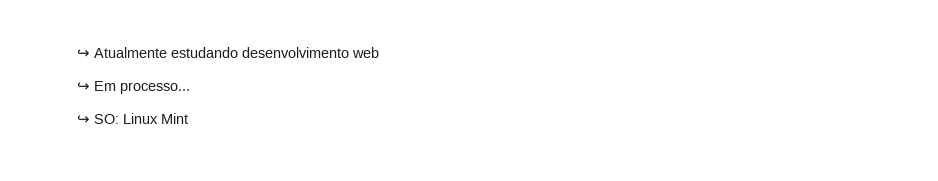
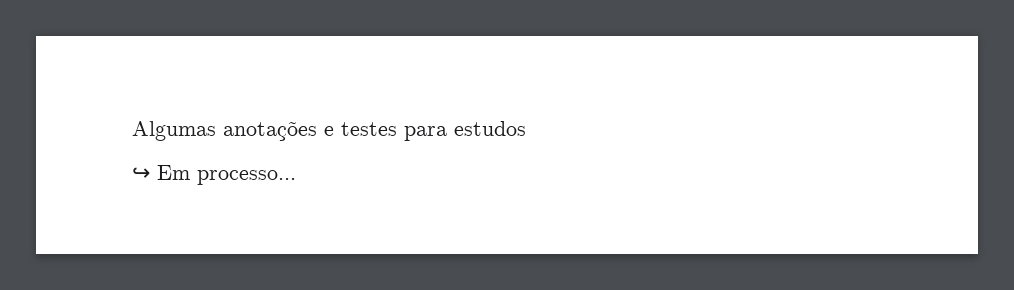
[77,47,379,58] ↪ Atualmente estudando desenvolvimento web -> [132,121,526,141] Algumas anotações e testes para estudos
[77,113,188,124] // ↪ SO: Linux Mint -> (296, 177) none

